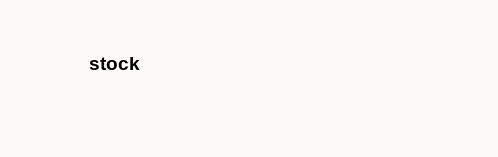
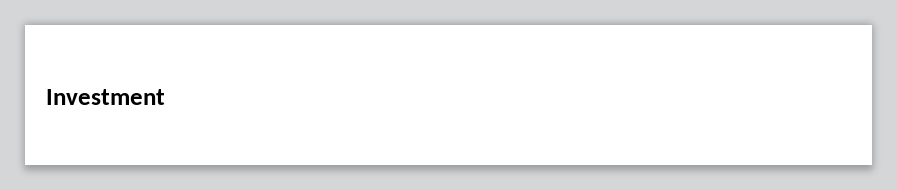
[89,57,140,70] stock -> [46,89,165,105] Investment

